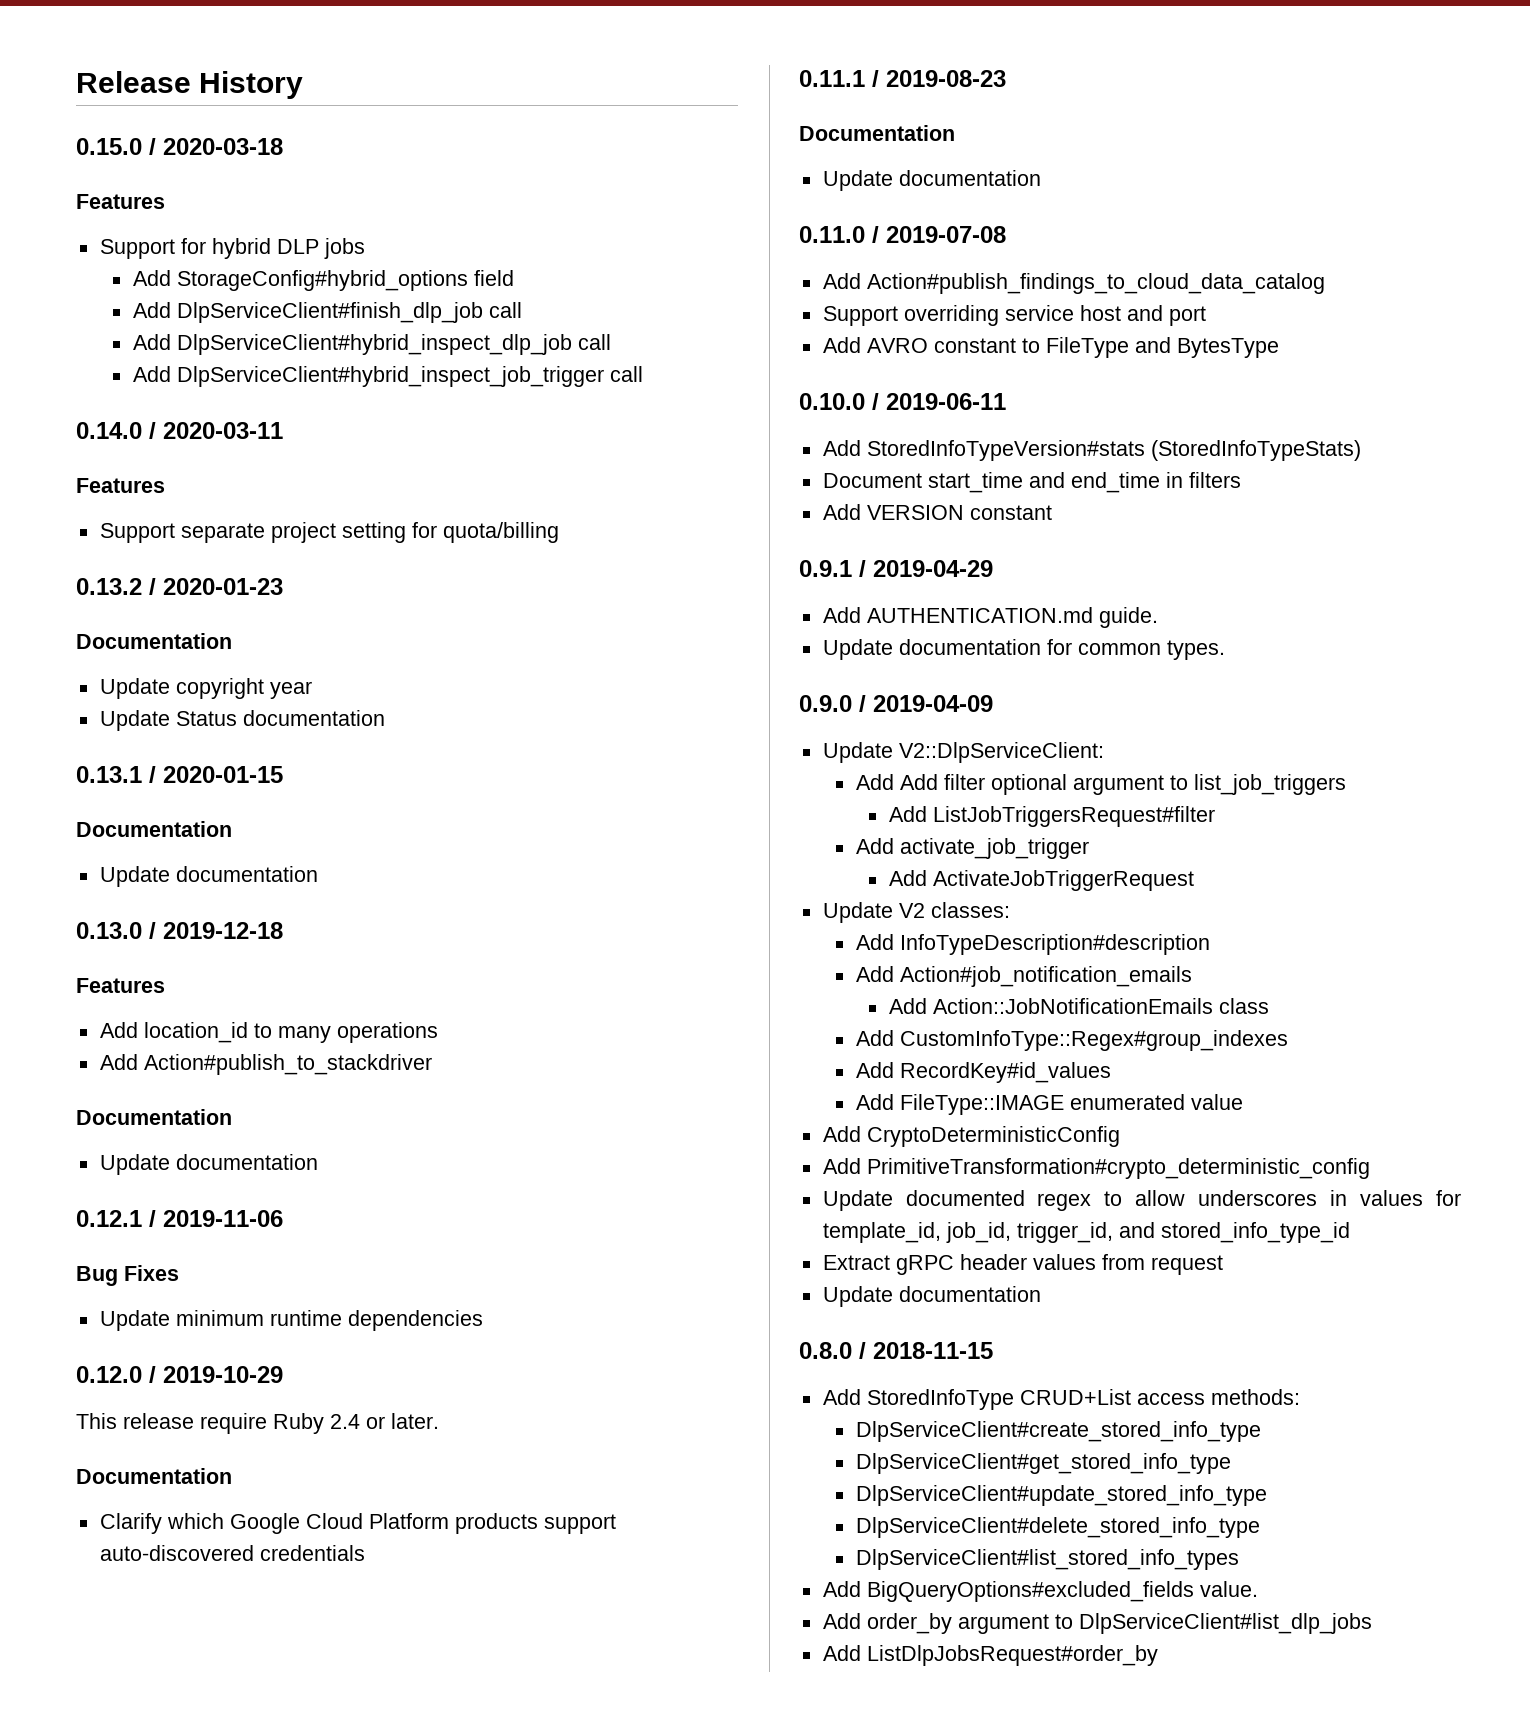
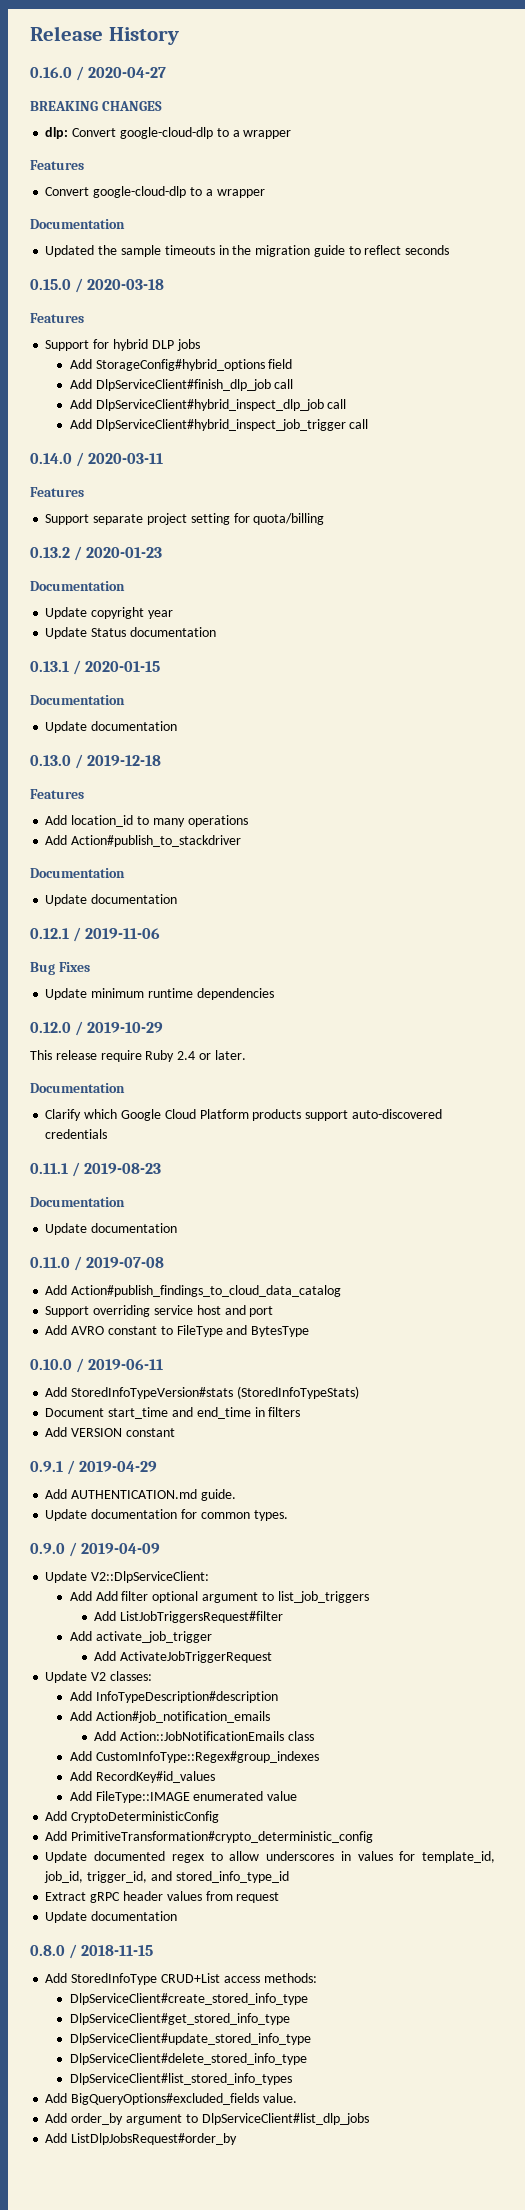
(304, 85) none -> [30,66,167,81] [30,101,162,111] [45,127,292,139] [30,160,84,170] [45,186,265,198] [30,219,125,229] [45,245,450,257] // 0.16.0 / 2020-04-27 // BREAKING CHANGES // dlp: Convert google-cloud-dlp to a wrapper // Features // Convert google-cloud-dlp to a wrapper // Documentation // Updated the sample timeouts in the migration guide to reflect seconds

